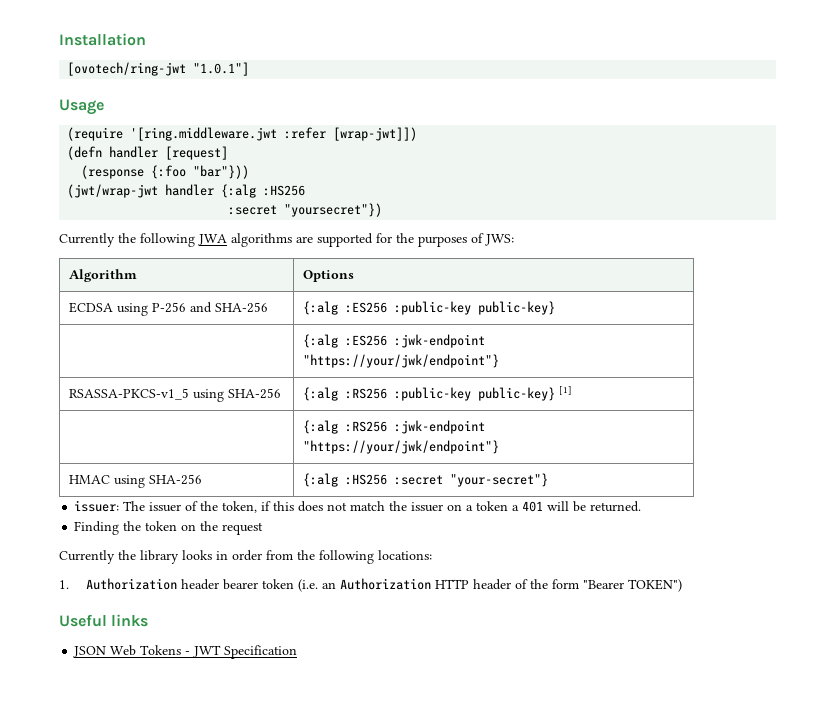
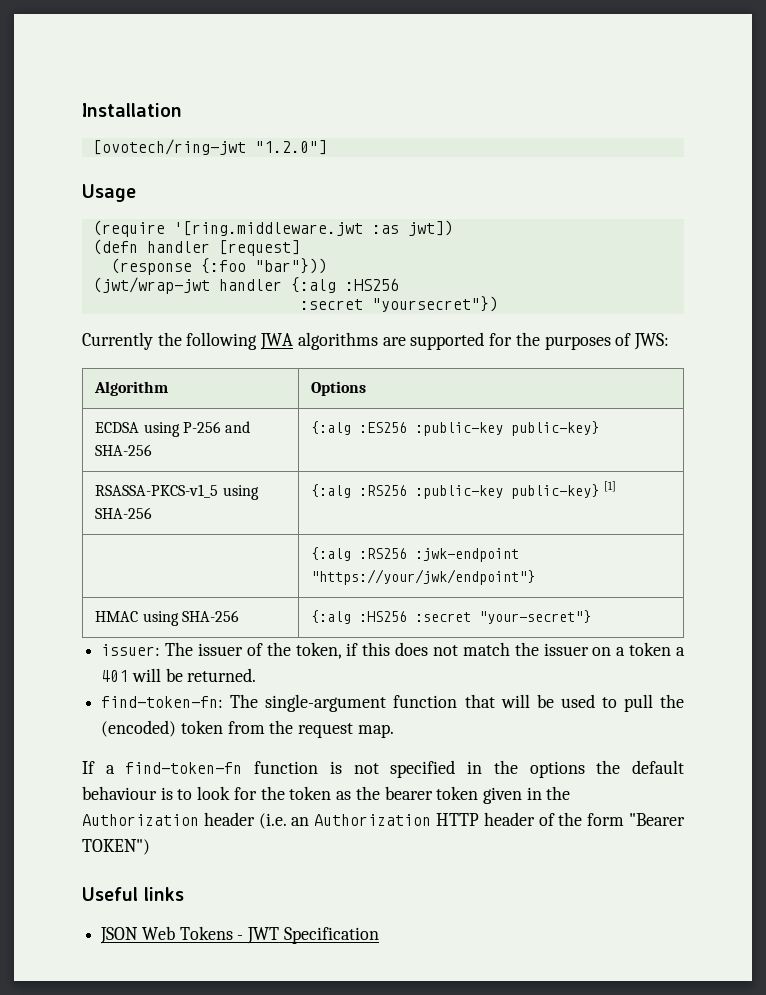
[193,62,250,76] "1.0.1"] -> [254,140,327,155] "1.2.0"]
[284,127,418,141] :refer [wrap-jwt]]) -> [371,220,453,236] :as jwt])
[303,334,486,348] [303,354,500,368] // | {:alg :ES256 :jwk-endpoint "https://your/jwk/endpoint"} -> (600, 428) none
[74,521,264,535] [59,550,432,564] [59,578,294,590] Finding the token on the request // Currently the library looks in order from the following locations: // 1. Authorization header bearer token -> [101,694,684,712] [101,720,394,738] [82,760,685,778] [82,786,571,804] [82,812,255,826] find-token-fn: The single-argument function that will be used to pull the (encoded) token from the request map. // If a find-token-fn function is not specified in the options the default behaviour is to look for the token as the bearer token given in the Authorization header

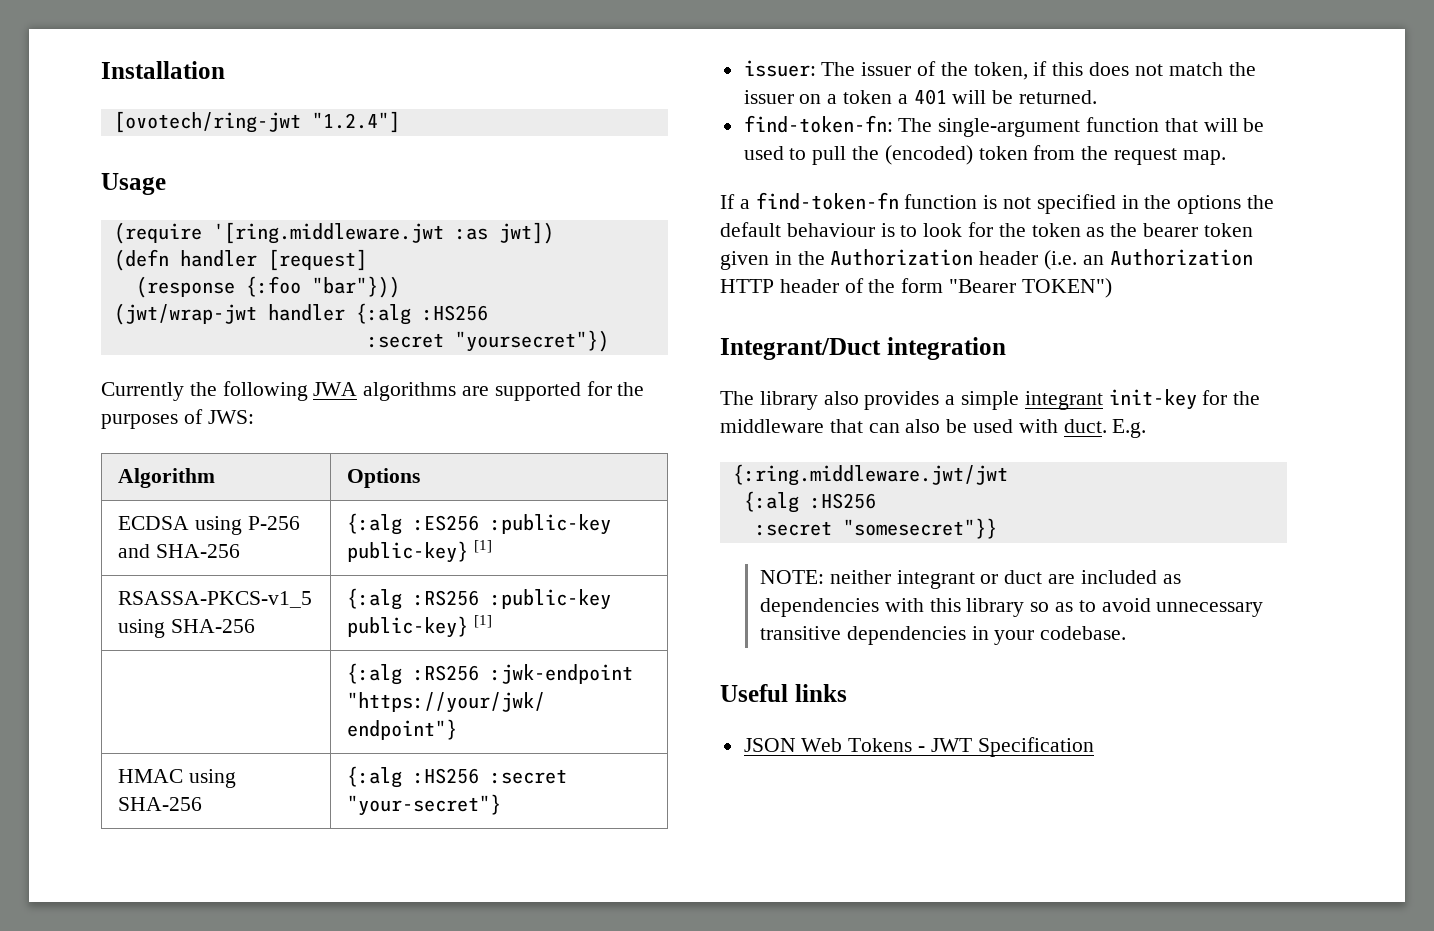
[254,140,327,155] "1.2.0"] -> [311,111,400,133] "1.2.4"]
(600, 428) none -> [473,540,492,553] [1]
(150, 847) none -> [720,337,1006,360] [720,389,1261,410] [720,419,1147,438] [732,464,1008,486] [743,491,876,513] [754,518,997,539] [760,570,1181,589] [760,598,1264,617] [760,626,1127,645] // Integrant/Duct integration // The library also provides a simple integrant init-key for the middleware that can also be used with duct. E.g. // {:ring.middleware.jwt/jwt // {:alg :HS256 // :secret "somesecret"}} // NOTE: neither integrant or duct are included as dependencies with this library so as to avoid unnecessary transitive dependencies in your codebase.

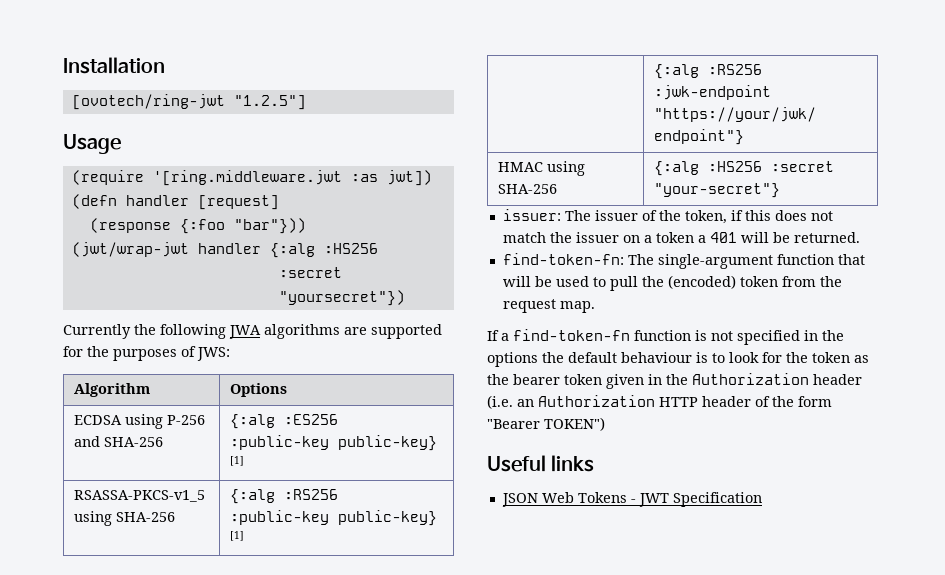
[311,111,400,133] "1.2.4"] -> [233,95,306,110] "1.2.5"]
[720,337,1006,360] [720,389,1261,410] [720,419,1147,438] [732,464,1008,486] [743,491,876,513] [754,518,997,539] [760,570,1181,589] [760,598,1264,617] [760,626,1127,645] // Integrant/Duct integration // The library also provides a simple integrant init-key for the middleware that can also be used with duct. E.g. // {:ring.middleware.jwt/jwt // {:alg :HS256 // :secret "somesecret"}} // NOTE: neither integrant or duct are included as dependencies with this library so as to avoid unnecessary transitive dependencies in your codebase. -> (605, 424) none

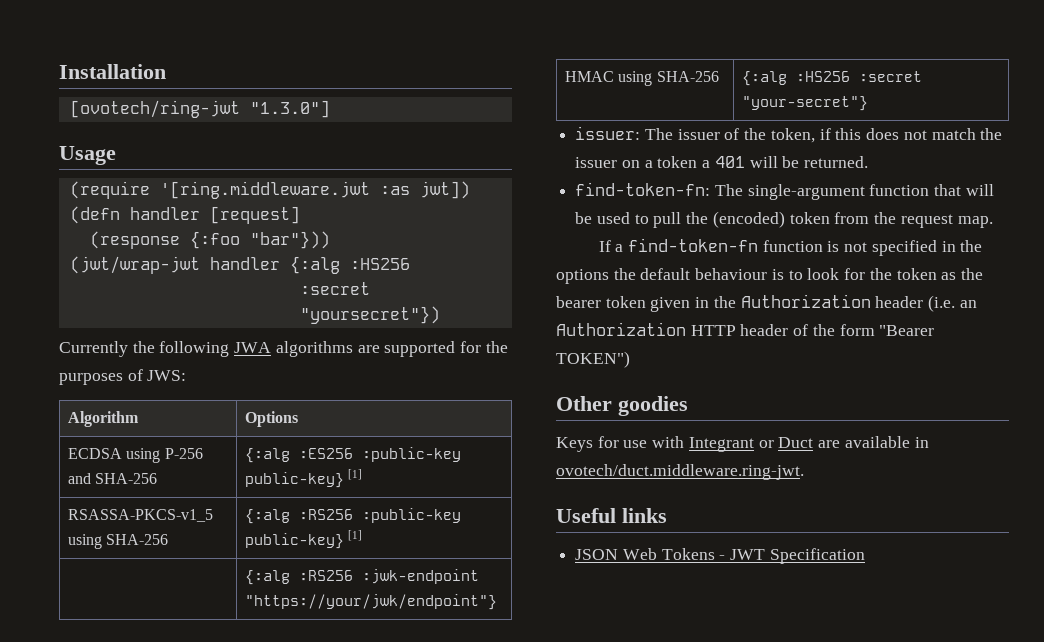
[233,95,306,110] "1.2.5"] -> [249,100,330,118] "1.3.0"]
(605, 424) none -> [556,396,688,416] [556,436,929,452] [556,464,804,480] // Other goodies // Keys for use with Integrant or Duct are available in ovotech/duct.middleware.ring-jwt.

